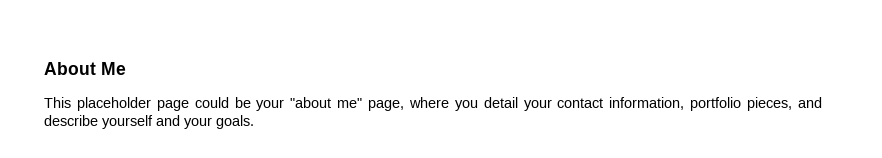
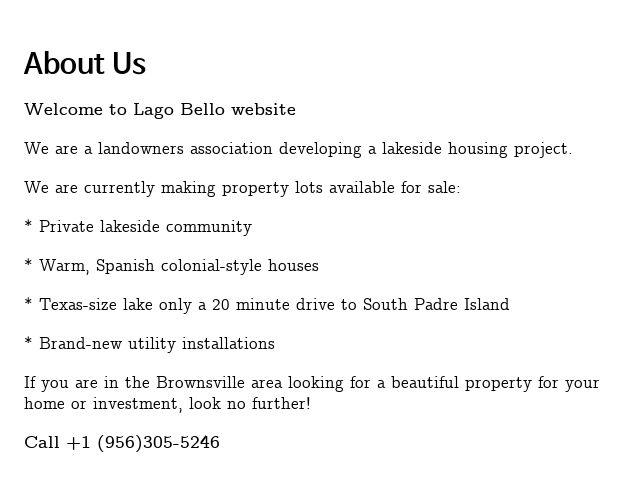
[101,62,126,75] [44,97,822,111] [44,115,254,129] Me // This placeholder page could be your "about me" page, where you detail your contact information, portfolio pieces, and describe yourself and your goals. -> [111,52,146,75] [24,103,296,119] [24,142,573,158] [24,181,461,197] [24,219,252,236] [24,258,319,275] [24,297,510,314] [24,336,275,353] [24,376,600,392] [24,397,311,413] [24,435,220,453] Us // Welcome to Lago Bello website // We are a landowners association developing a lakeside housing project. // We are currently making property lots available for sale: // * Private lakeside community // * Warm, Spanish colonial-style houses // * Texas-size lake only a 20 minute drive to South Padre Island // * Brand-new utility installations // If you are in the Brownsville area looking for a beautiful property for your home or investment, look no further! // Call +1 (956)305-5246

